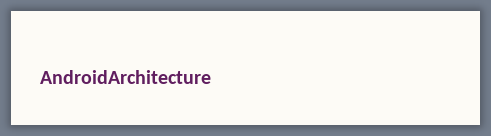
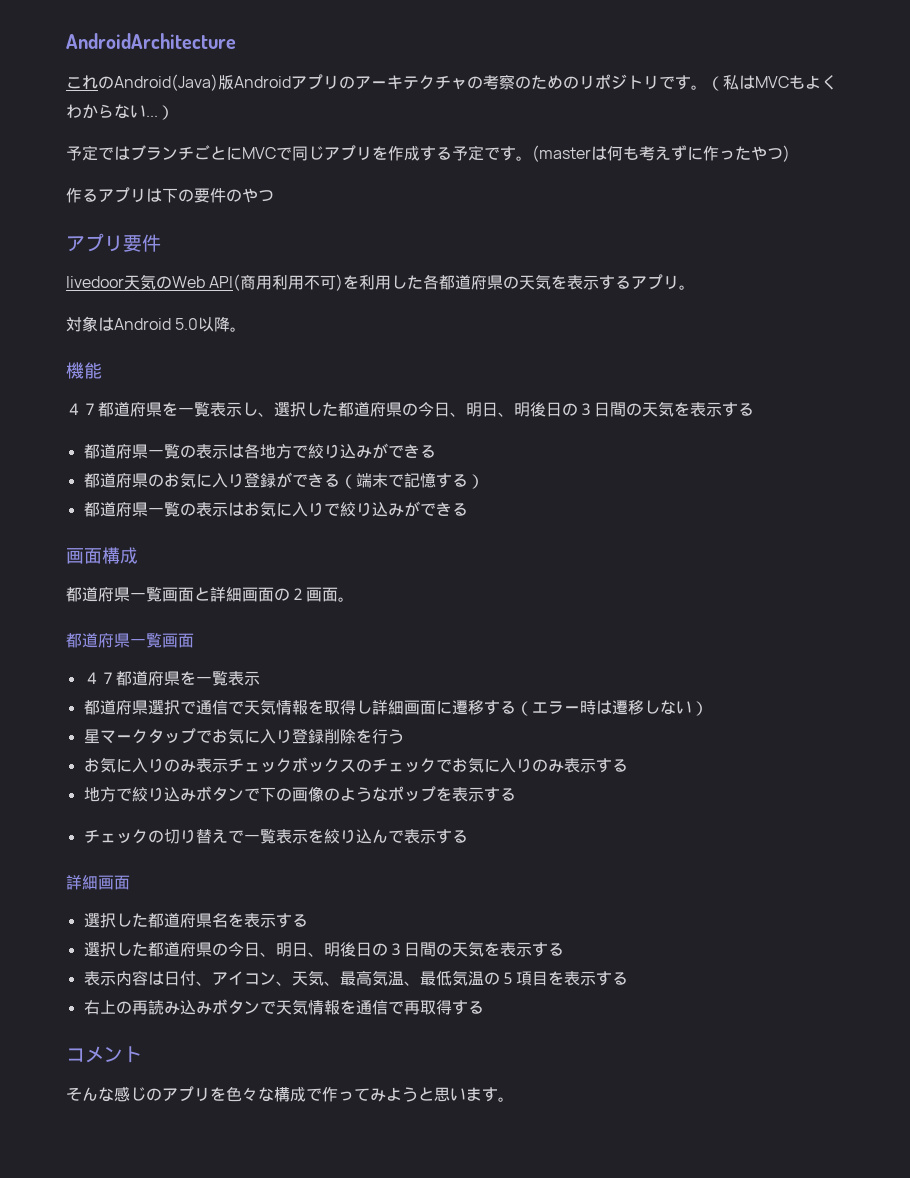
(211, 77) none -> [66,74,837,91] [66,104,174,120] [66,145,790,162] [66,187,274,203] [66,233,161,252] [66,274,696,291] [66,316,247,332] [66,362,102,379] [66,402,754,417] [83,443,436,459] [83,472,484,489] [83,501,468,517] [66,547,138,564] [66,587,354,602] [66,633,194,648] [83,671,260,686] [83,700,708,716] [83,728,404,744] [83,757,628,773] [83,786,516,802] [83,829,468,844] [66,875,130,890] [83,913,308,928] [83,942,564,957] [83,970,628,986] [83,999,484,1015] [66,1046,142,1063] [66,1086,514,1102] // これのAndroid(Java)版Androidアプリのアーキテクチャの考察のためのリポジトリです。（私はMVCもよくわからない...） // 予定ではブランチごとにMVCで同じアプリを作成する予定です。(masterは何も考えずに作ったやつ) // 作るアプリは下の要件のやつ // アプリ要件 // livedoor天気のWeb API(商用利用不可)を利用した各都道府県の天気を表示するアプリ。 // 対象はAndroid 5.0以降。 // 機能 // ４７都道府県を一覧表示し、選択した都道府県の今日、明日、明後日の３日間の天気を表示する // 都道府県一覧の表示は各地方で絞り込みができる // 都道府県のお気に入り登録ができる（端末で記憶する） // 都道府県一覧の表示はお気に入りで絞り込みができる // 画面構成 // 都道府県一覧画面と詳細画面の２画面。 // 都道府県一覧画面 // ４７都道府県を一覧表示 // 都道府県選択で通信で天気情報を取得し詳細画面に遷移する（エラー時は遷移しない） // 星マークタップでお気に入り登録削除を行う // お気に入りのみ表示チェックボックスのチェックでお気に入りのみ表示する // 地方で絞り込みボタンで下の画像のようなポップを表示する // チェックの切り替えで一覧表示を絞り込んで表示する // 詳細画面 // 選択した都道府県名を表示する // 選択した都道府県の今日、明日、明後日の３日間の天気を表示する // 表示内容は日付、アイコン、天気、最高気温、最低気温の５項目を表示する // 右上の再読み込みボタンで天気情報を通信で再取得する // コメント // そんな感じのアプリを色々な構成で作ってみようと思います。

